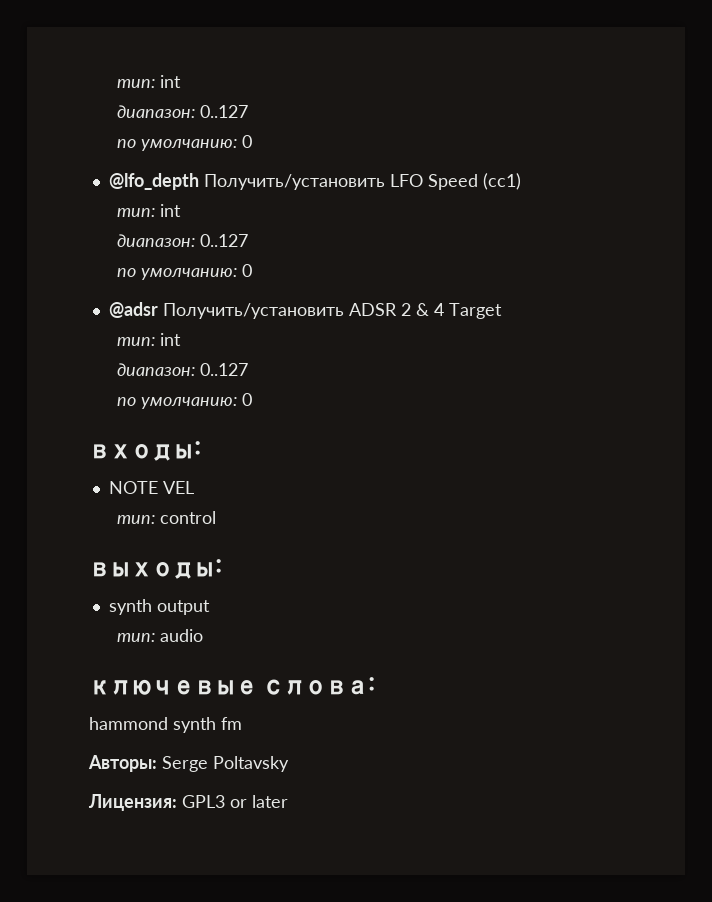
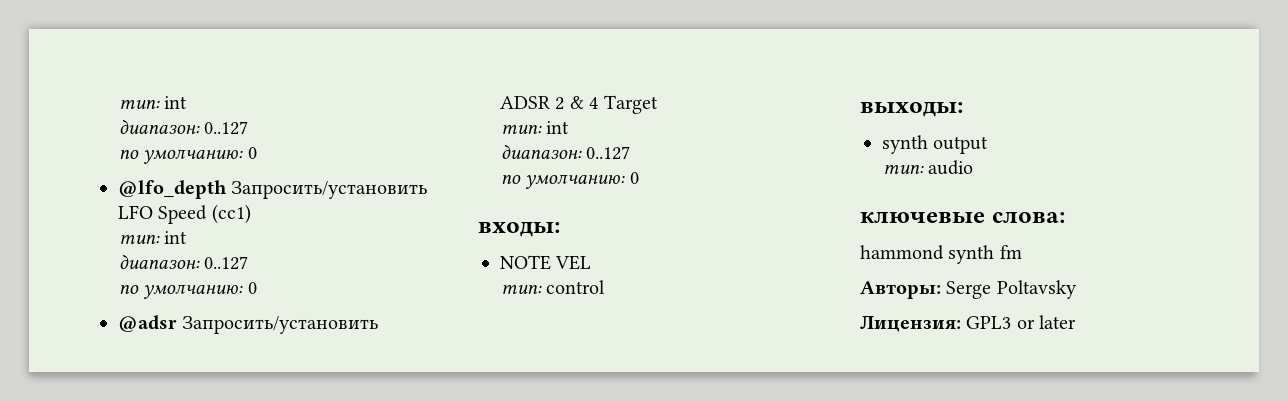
[203,174,385,190] Получить/установить -> [231,181,428,199] Запросить/установить
[162,303,344,319] Получить/установить -> [182,316,379,334] Запросить/установить

